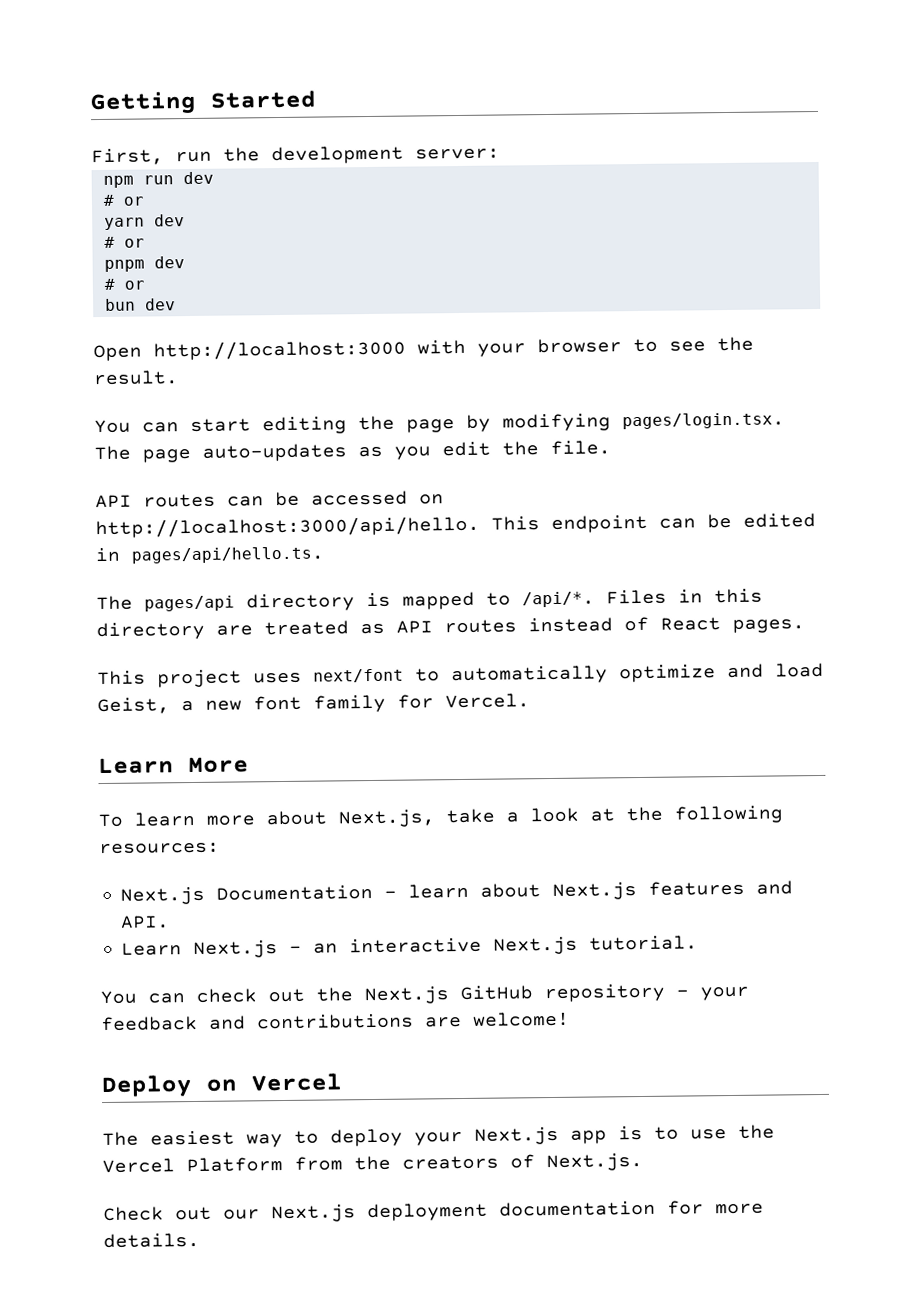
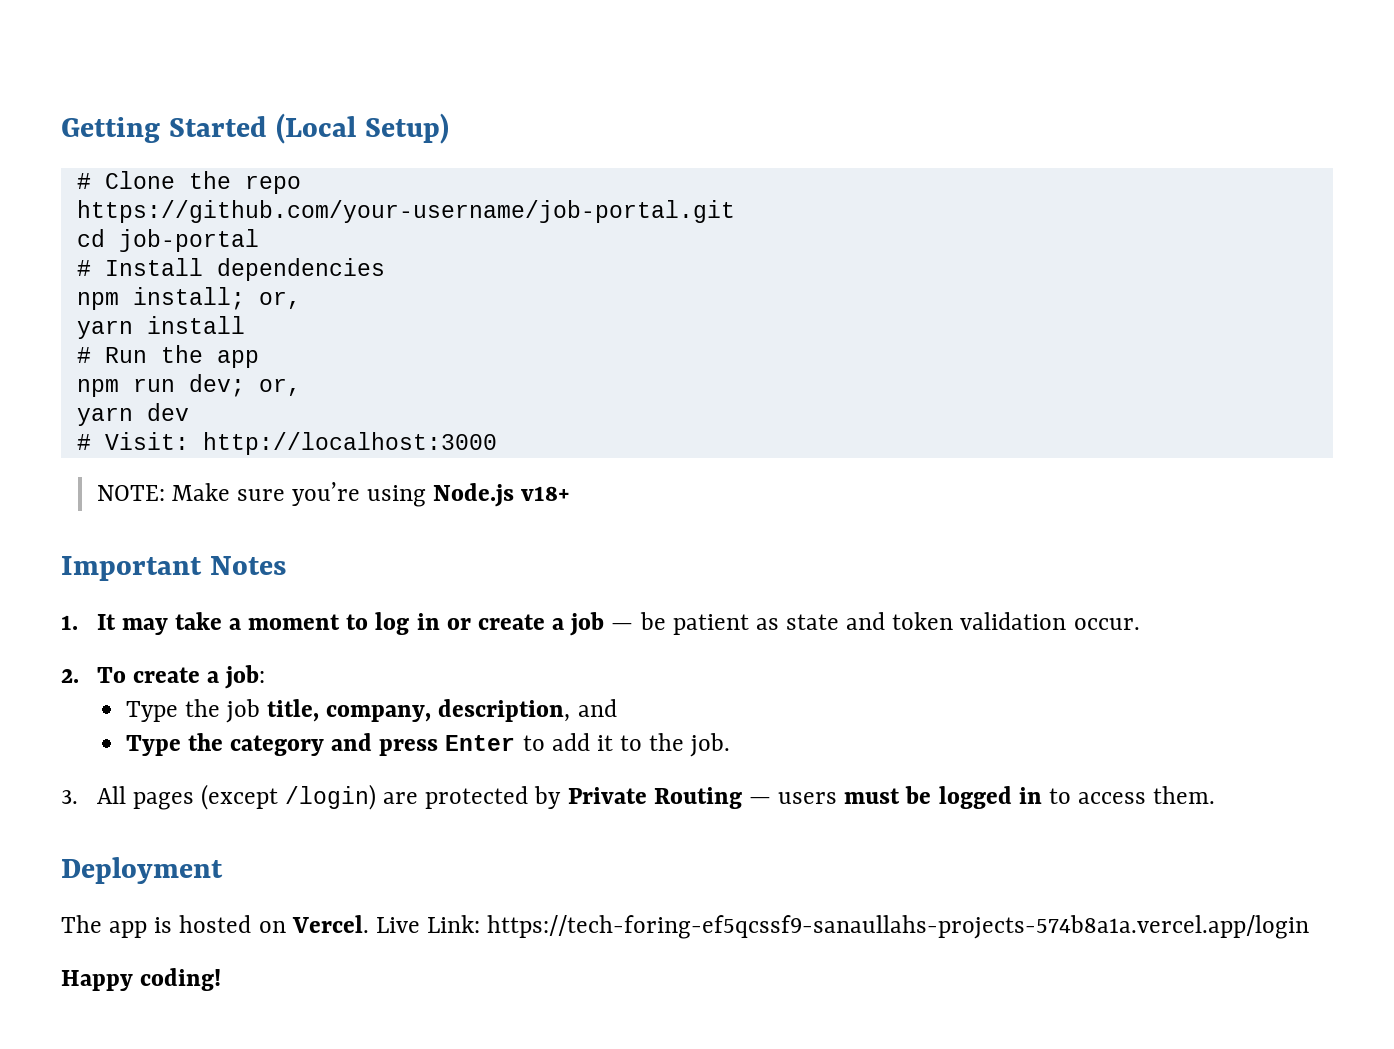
[91,145,500,166] // First, run the development server: -> [275,113,449,144] [76,171,301,194] [76,200,735,223] [76,229,259,252] [76,258,385,281] [76,287,301,310] [76,316,245,339] [76,345,259,368] (Local Setup) // # Clone the repo // https://github.com/your-username/job-portal.git // cd job-portal // # Install dependencies // npm install; or, // yarn install // # Run the app
[182,171,214,185] [102,194,145,206] dev // # or -> [188,374,301,397] dev; or,
[123,238,145,248] [103,256,185,272] [103,278,145,290] [104,298,176,311] [93,336,754,362] [93,370,179,386] [94,412,785,435] [94,440,611,463] [95,490,444,509] [95,513,816,539] [95,546,324,564] [96,588,763,612] [96,616,805,641] [97,662,824,688] [97,693,530,715] [98,756,249,775] [98,805,783,828] [99,842,220,855] [120,880,794,905] [120,915,171,929] [121,935,699,959] [100,983,749,1005] [101,1011,570,1032] [101,1073,342,1098] [102,1124,775,1148] [102,1152,643,1174] [103,1200,764,1223] [103,1232,200,1249] or // pnpm dev // # or // bun dev // Open http://localhost:3000 with your browser to see the result. // You can start editing the page by modifying pages/login.tsx. The page auto-updates as you edit the file. // API routes can be accessed on http://localhost:3000/api/hello. This endpoint can be edited in pages/api/hello.ts. // The pages/api directory is mapped to /api/*. Files in this directory are treated as API routes instead of React pages. // This project uses next/font to automatically optimize and load Geist, a new font family for Vercel. // Learn More // To learn more about Next.js, take a look at the following resources: // Next.js Documentation - learn about Next.js features and API. // Learn Next.js - an interactive Next.js tutorial. // You can check out the Next.js GitHub repository - your feedback and contributions are welcome! // Deploy on Vercel // The easiest way to deploy your Next.js app is to use the Vercel Platform from the creators of Next.js. // Check out our Next.js deployment documentation for more details. -> [104,432,497,455] [96,482,571,507] [61,556,286,581] [61,612,1140,636] [61,665,265,689] [125,699,617,723] [125,733,731,757] [61,784,1216,810] [61,857,223,884] [61,915,1310,939] [61,968,222,991] Visit: http://localhost:3000 // NOTE: Make sure you’re using Node.js v18+ // Important Notes // 1. It may take a moment to log in or create a job — be patient as state and token validation occur. // 2. To create a job: // Type the job title, company, description, and // Type the category and press Enter to add it to the job. // 3. All pages (except /login) are protected by Private Routing — users must be logged in to access them. // Deployment // The app is hosted on Vercel. Live Link: https://tech-foring-ef5qcssf9-sanaullahs-projects-574b8a1a.vercel.app/login // Happy coding!

